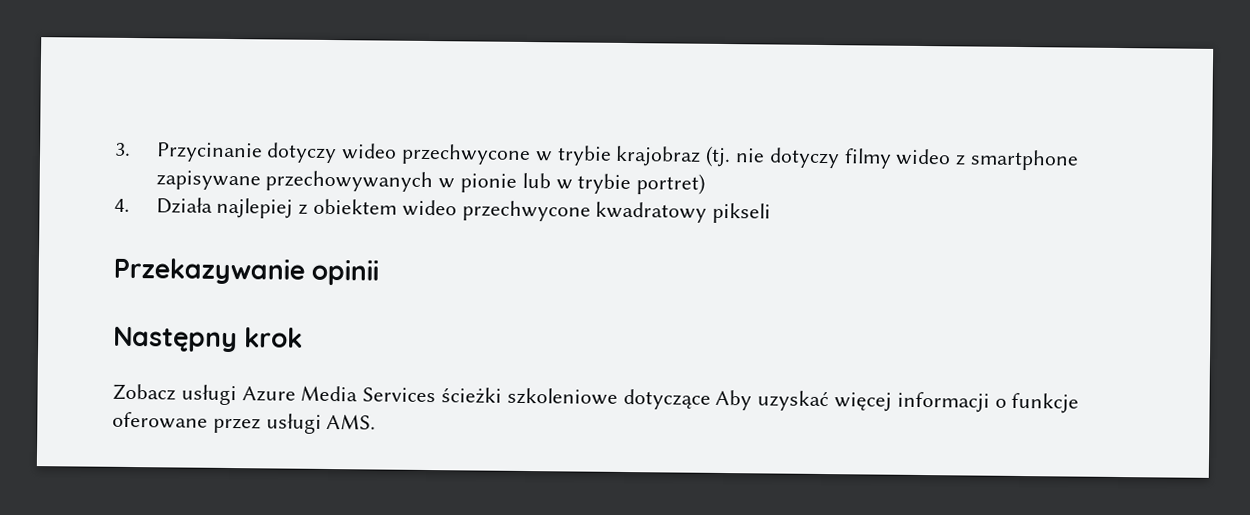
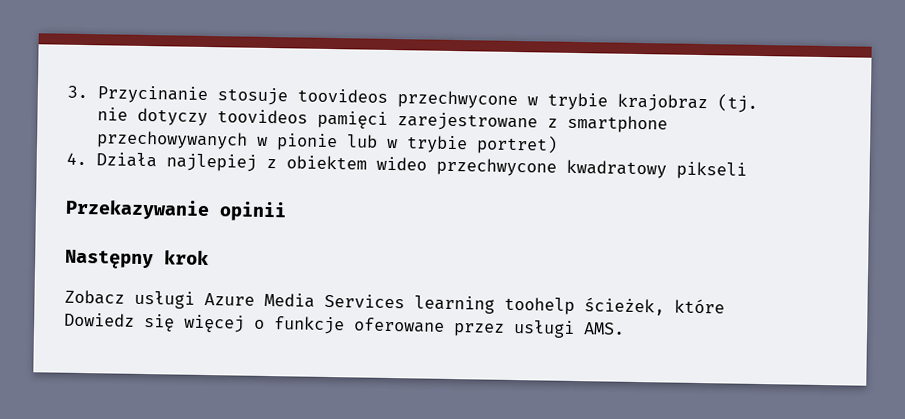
[266,142,398,164] dotyczy wideo -> [217,87,389,106] stosuje toovideos
[843,148,952,169] filmy wideo -> [217,109,539,132] toovideos pamięci zarejestrowane
[155,170,261,191] zapisywane -> (669, 124) none
[441,387,990,413] ścieżki szkoleniowe dotyczące Aby uzyskać więcej informacji -> [414,295,725,316] [64,312,245,333] learning toohelp ścieżek, które Dowiedz się więcej

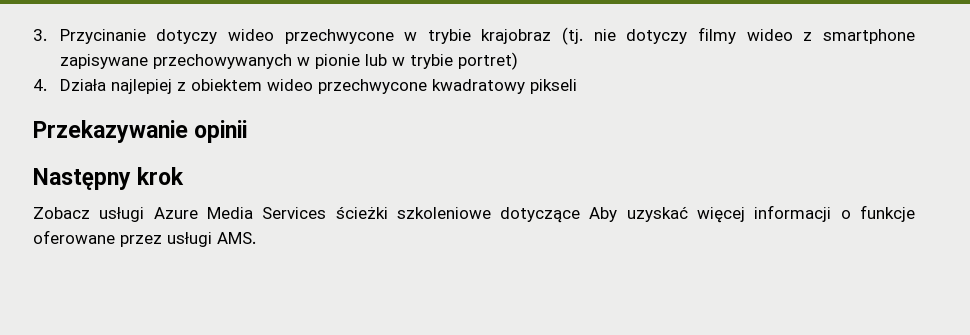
[217,87,389,106] stosuje toovideos -> [156,29,274,44] dotyczy wideo
[217,109,539,132] toovideos pamięci zarejestrowane -> [698,27,793,44] filmy wideo
(669, 124) none -> [59,54,148,69] zapisywane
[414,295,725,316] [64,312,245,333] learning toohelp ścieżek, które Dowiedz się więcej -> [335,205,832,223] ścieżki szkoleniowe dotyczące Aby uzyskać więcej informacji

